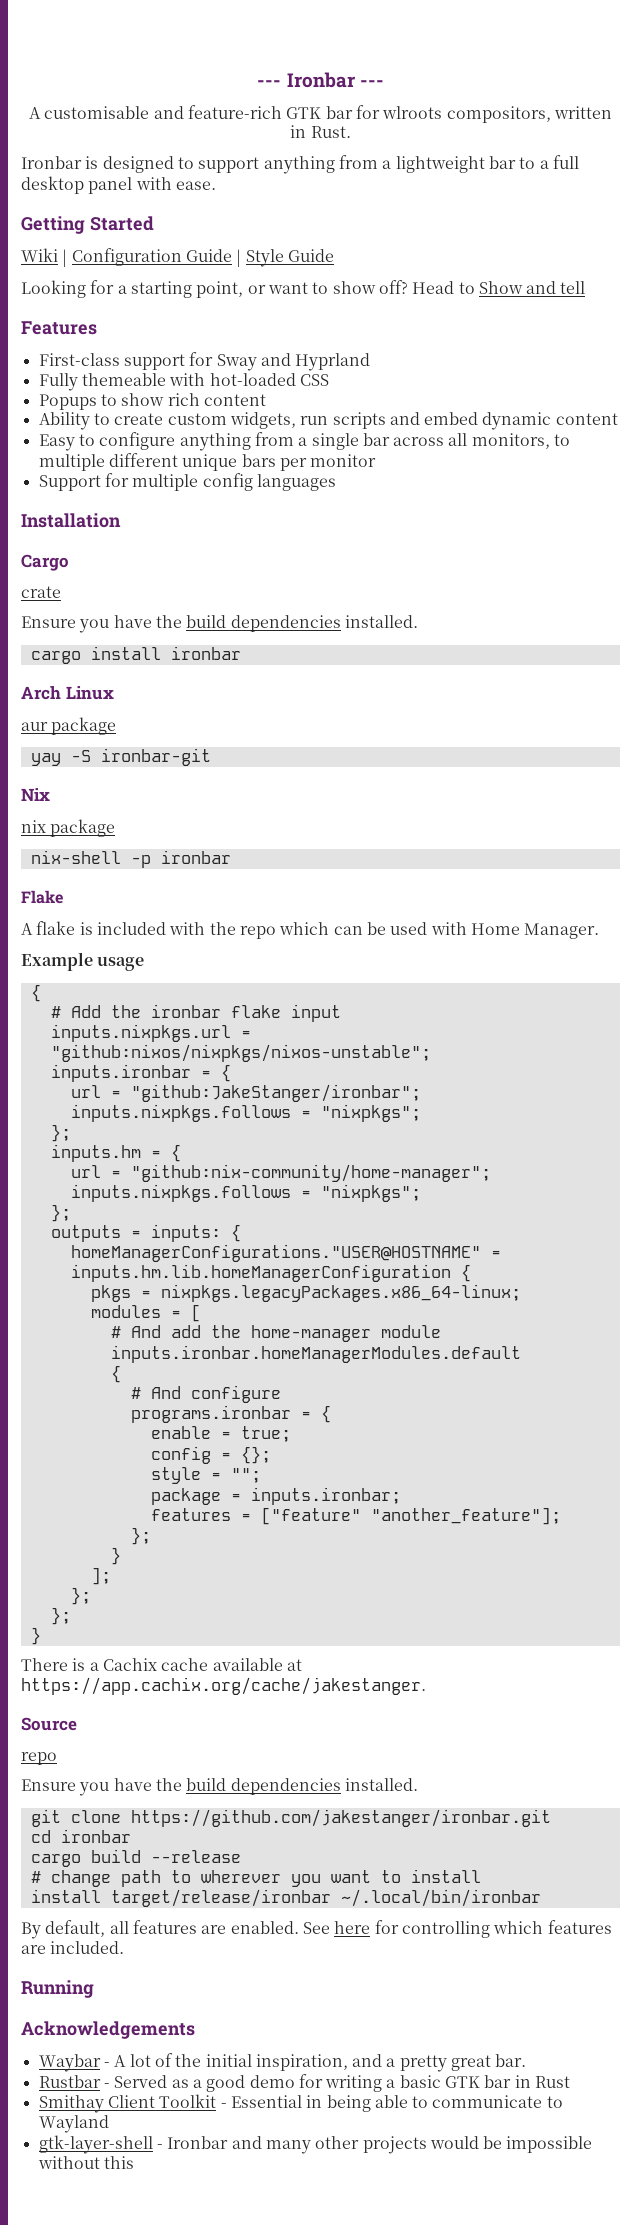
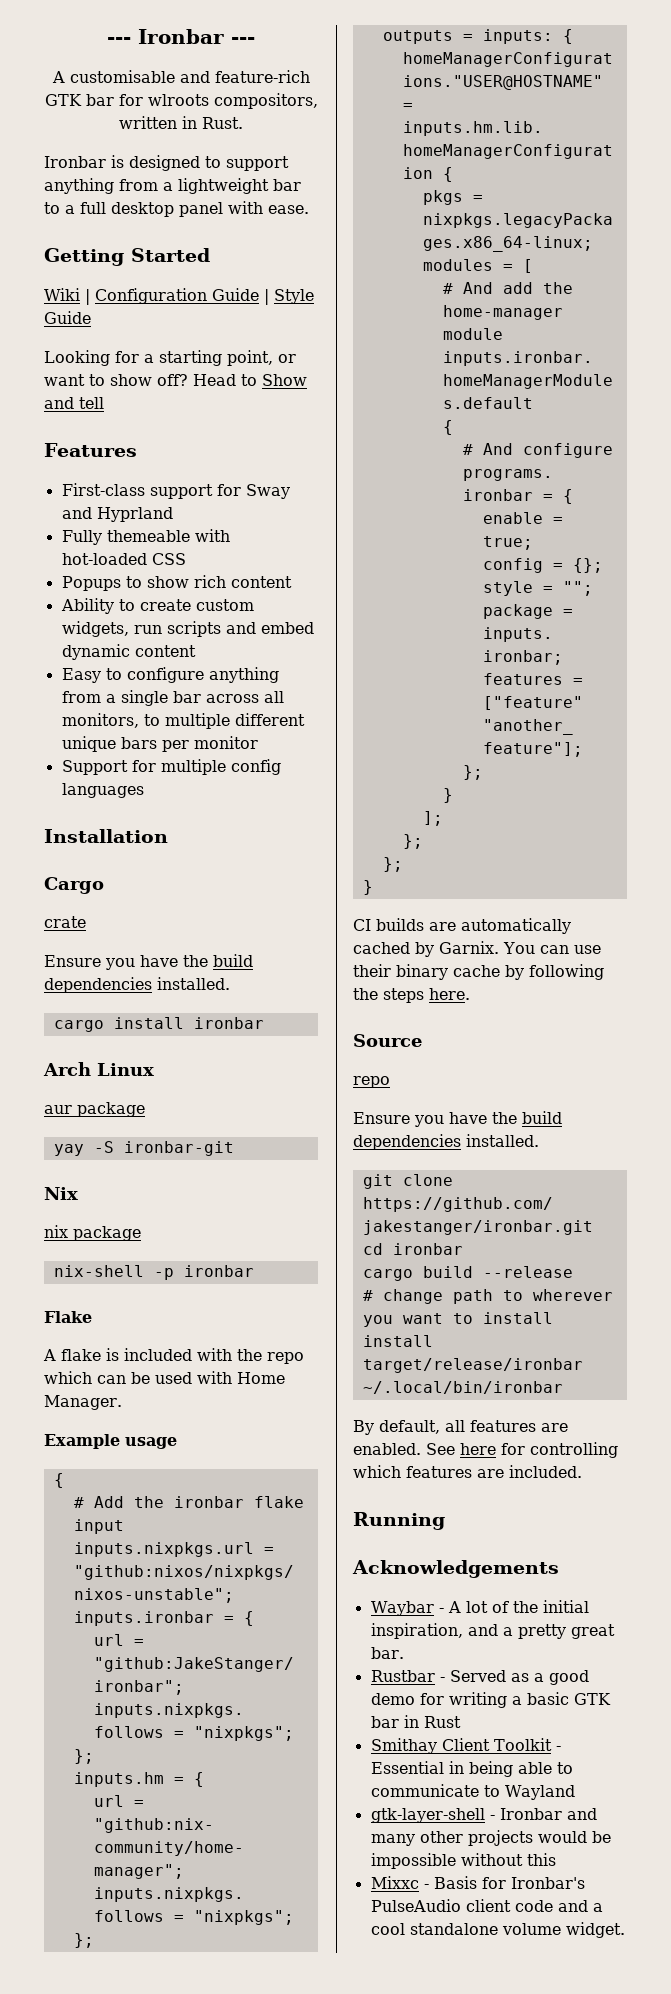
[21,1658,302,1671] [21,1677,426,1695] There is a Cachix cache available at https://app.cachix.org/cache/jakestanger. -> [353,918,571,934] [353,941,601,957] [353,964,604,980] [353,988,470,1003] CI builds are automatically cached by Garnix. You can use their binary cache by following the steps here.
(134, 2162) none -> [370,1876,585,1889] [370,1899,603,1912] [370,1922,625,1938] // Mixxc - Basis for Ironbar's PulseAudio client code and a cool standalone volume widget.

